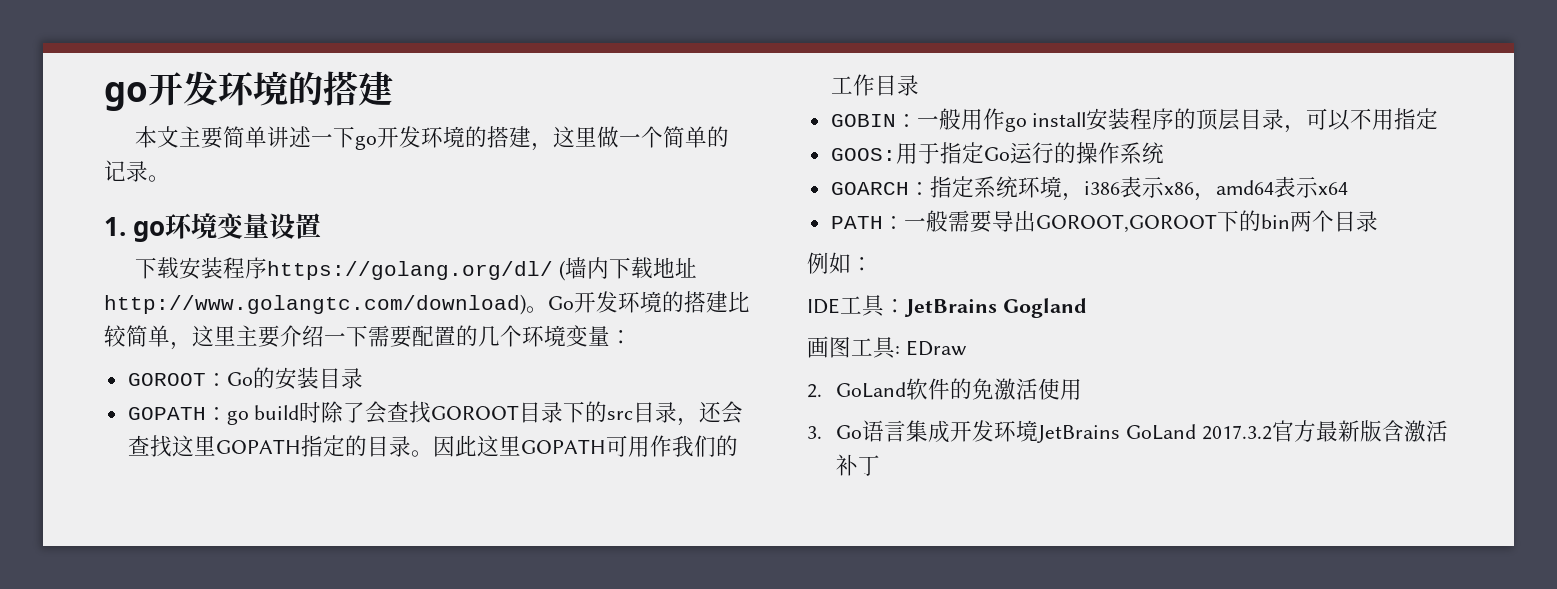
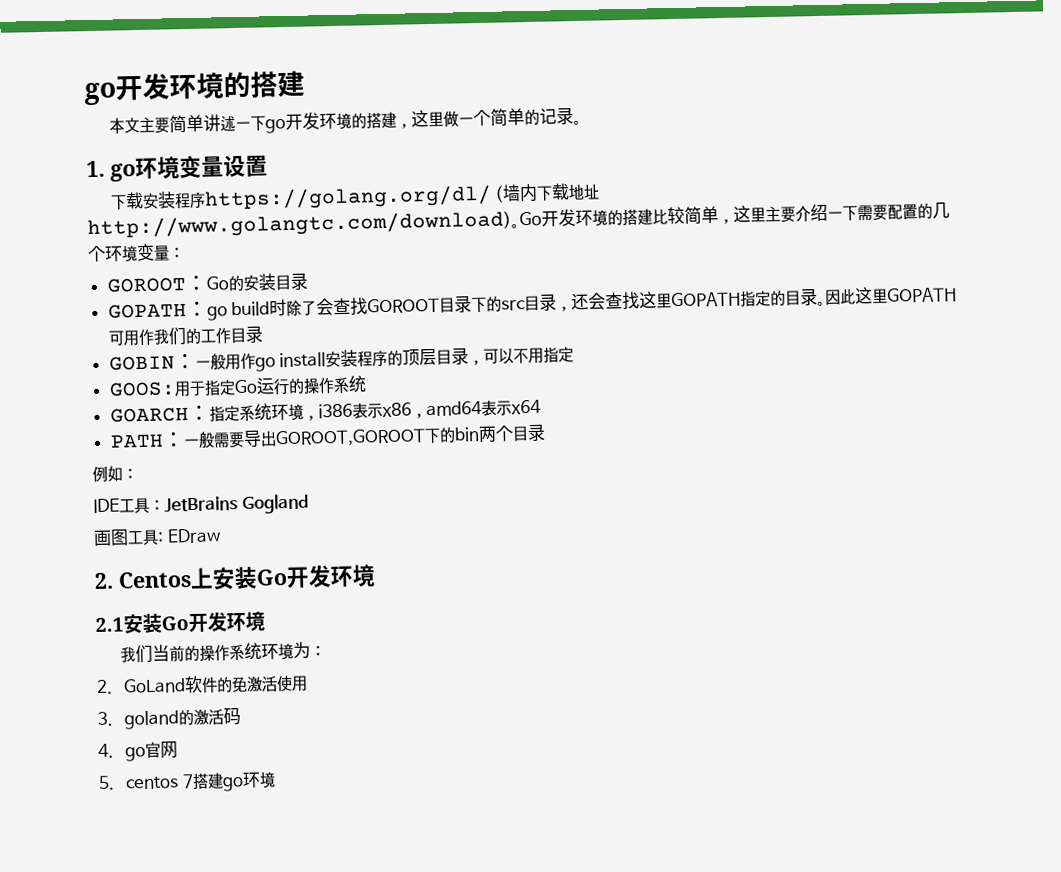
(967, 348) none -> [94,564,376,590] [95,611,265,634] [119,641,326,664] // 2. Centos上安装Go开发环境 // 2.1安装Go开发环境 // 我们当前的操作系统环境为：
[836,420,1448,443] [836,454,881,476] Go语言集成开发环境JetBrains GoLand 2017.3.2官方最新版含激活补丁 -> [123,707,241,730] [98,741,178,762] [98,771,276,792] goland的激活码 // 4. go官网 // 5. centos 7搭建go环境

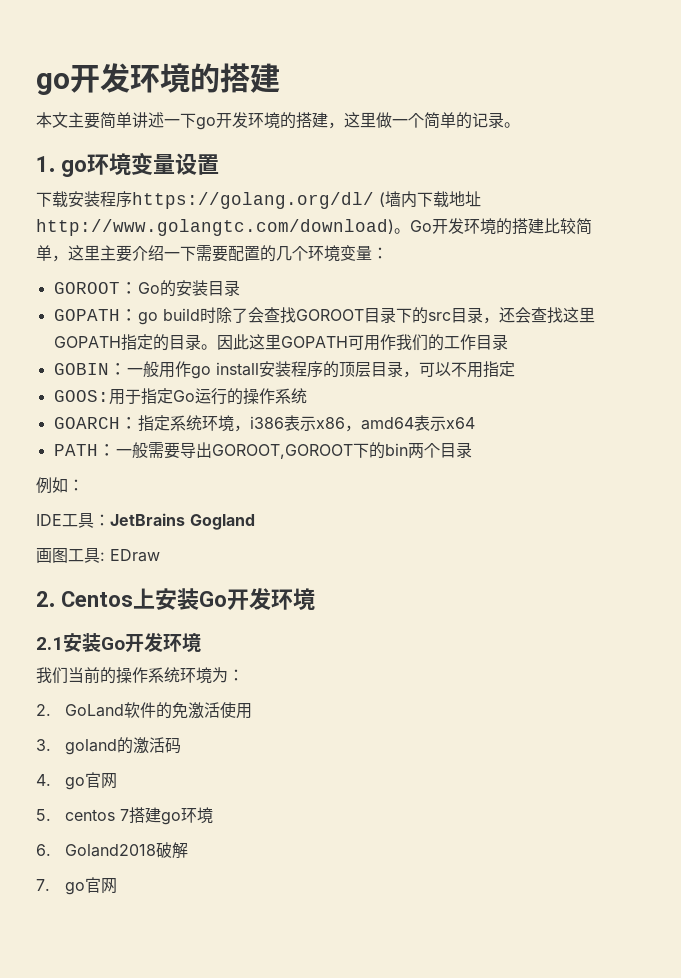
(276, 779) none -> [36,842,188,859] [36,877,117,895] // 6. Goland2018破解 // 7. go官网

